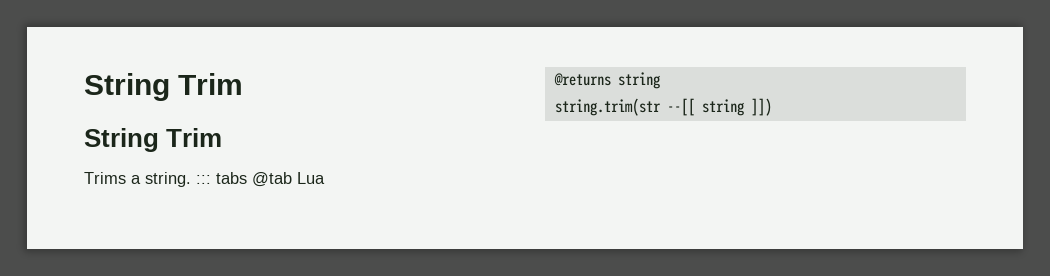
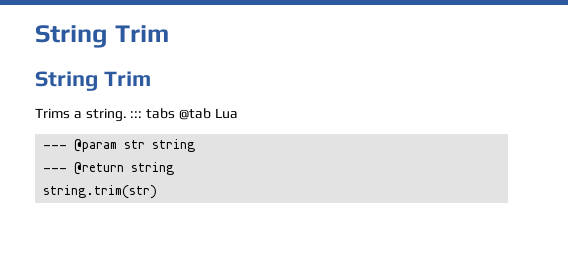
[553,72,660,89] [554,98,772,116] @returns string // string.trim(str --[[ string ]]) -> [43,139,196,152] [43,162,175,175] [43,185,158,199] --- @param str string // --- @return string // string.trim(str)

